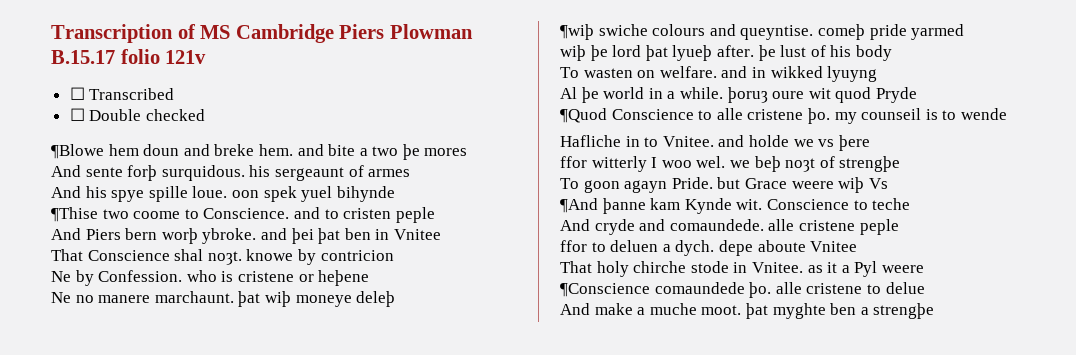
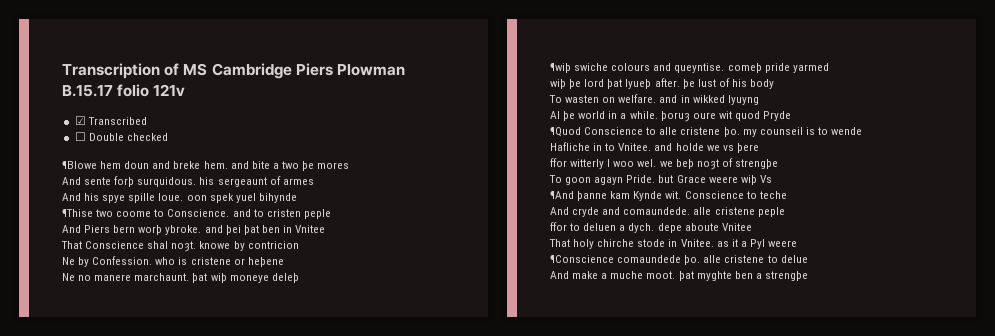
[69,87,85,100] ☐ -> [74,116,86,125] ☑

